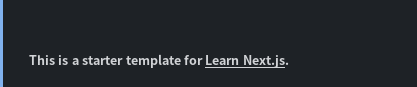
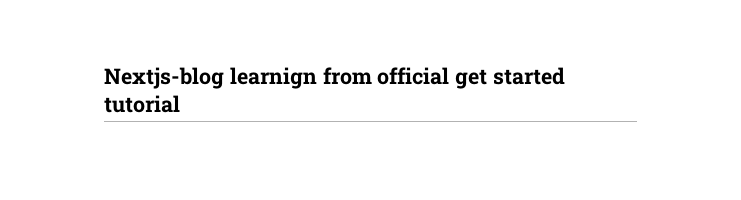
[29,54,289,68] This is a starter template for Learn Next.js. -> [104,67,566,89] [104,95,180,113] Nextjs-blog learnign from official get started tutorial

